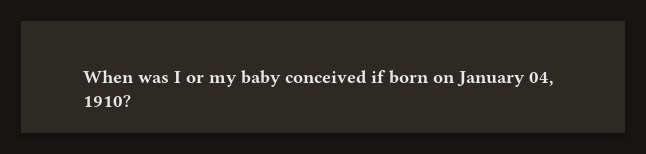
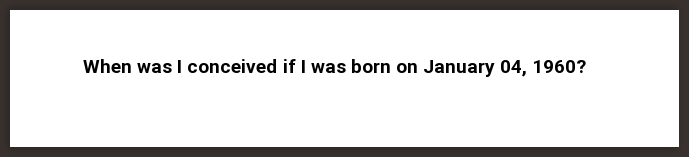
[186,70,386,87] or my baby conceived if -> [187,59,346,73] conceived if I was
[83,95,131,107] 1910? -> [532,60,587,73] 1960?

